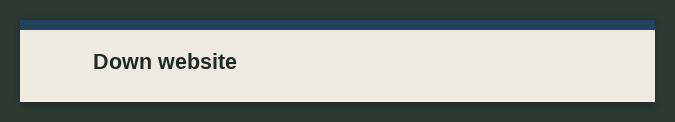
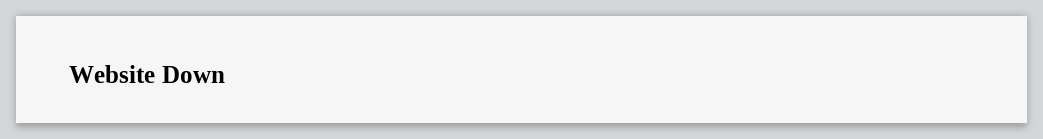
[93,53,237,69] Down website -> [69,65,225,83] Website Down

